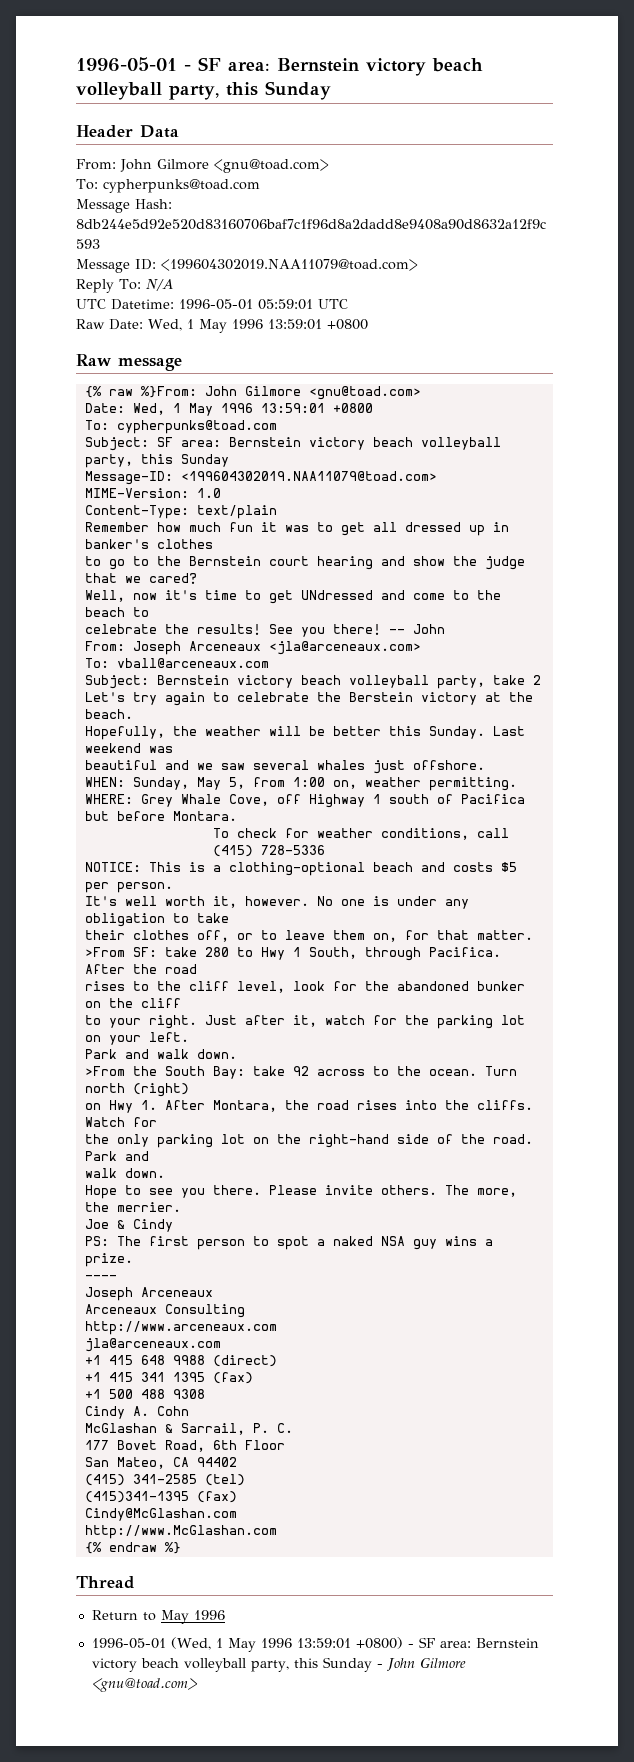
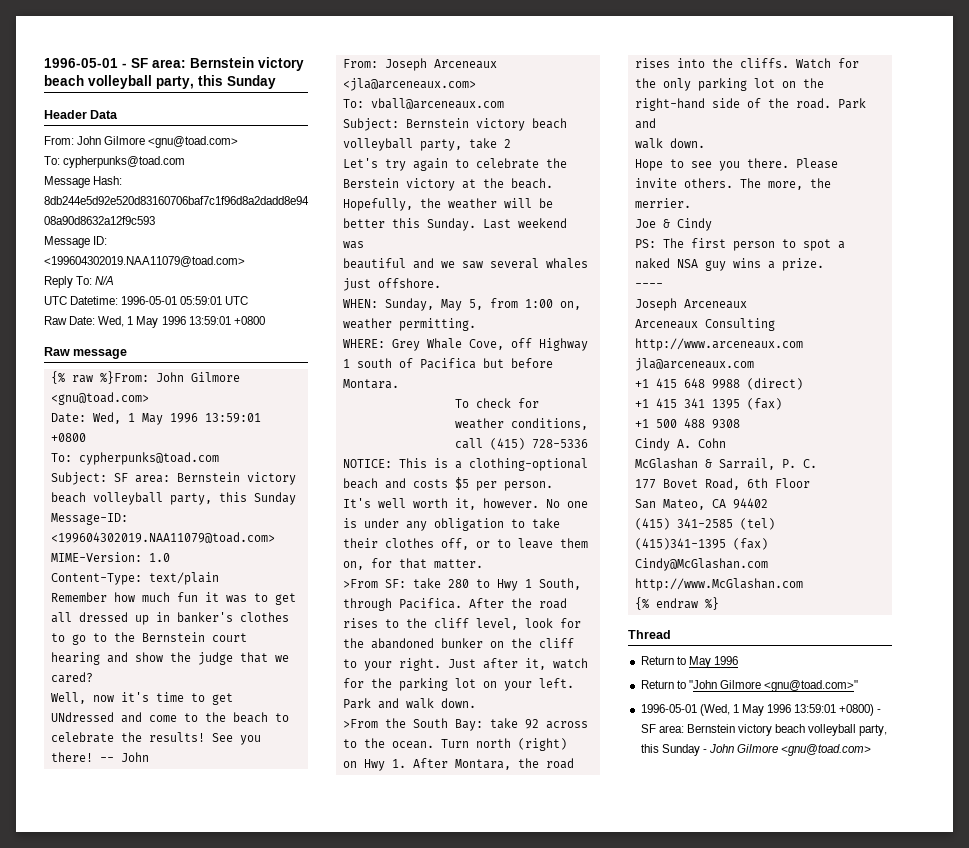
(225, 1615) none -> [640,680,859,692] // Return to "John Gilmore <gnu@toad.com>"

